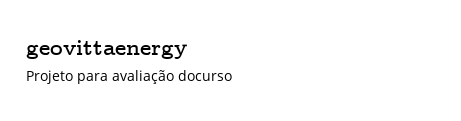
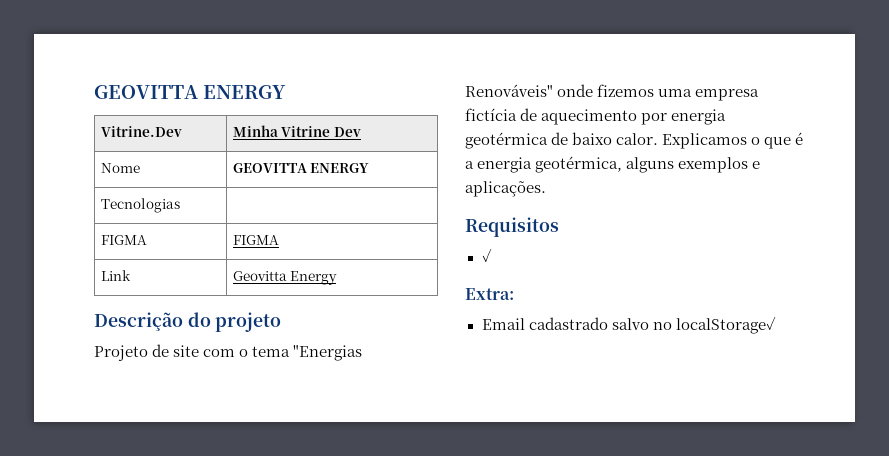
[26,40,187,59] [26,70,232,84] geovittaenergy // Projeto para avaliação docurso -> [94,85,287,99] [100,126,182,137] [232,125,361,137] [100,163,140,173] [232,163,370,173] [100,198,180,213] [100,235,147,245] [232,235,279,245] [100,270,131,281] [232,271,338,285] [94,312,282,332] [94,344,363,361] [465,84,760,101] [465,108,727,125] [465,132,804,149] [465,156,761,173] [465,181,546,197] [465,217,559,237] [481,248,492,262] [465,288,514,300] [481,316,776,334] GEOVITTA ENERGY // Vitrine.Dev | Minha Vitrine Dev // Nome | GEOVITTA ENERGY // Tecnologias | // FIGMA | FIGMA // Link | Geovitta Energy // Descrição do projeto // Projeto de site com o tema "Energias Renováveis" onde fizemos uma empresa fictícia de aquecimento por energia geotérmica de baixo calor. Explicamos o que é a energia geotérmica, alguns exemplos e aplicações. // Requisitos // ✓ // Extra: // Email cadastrado salvo no localStorage✓

